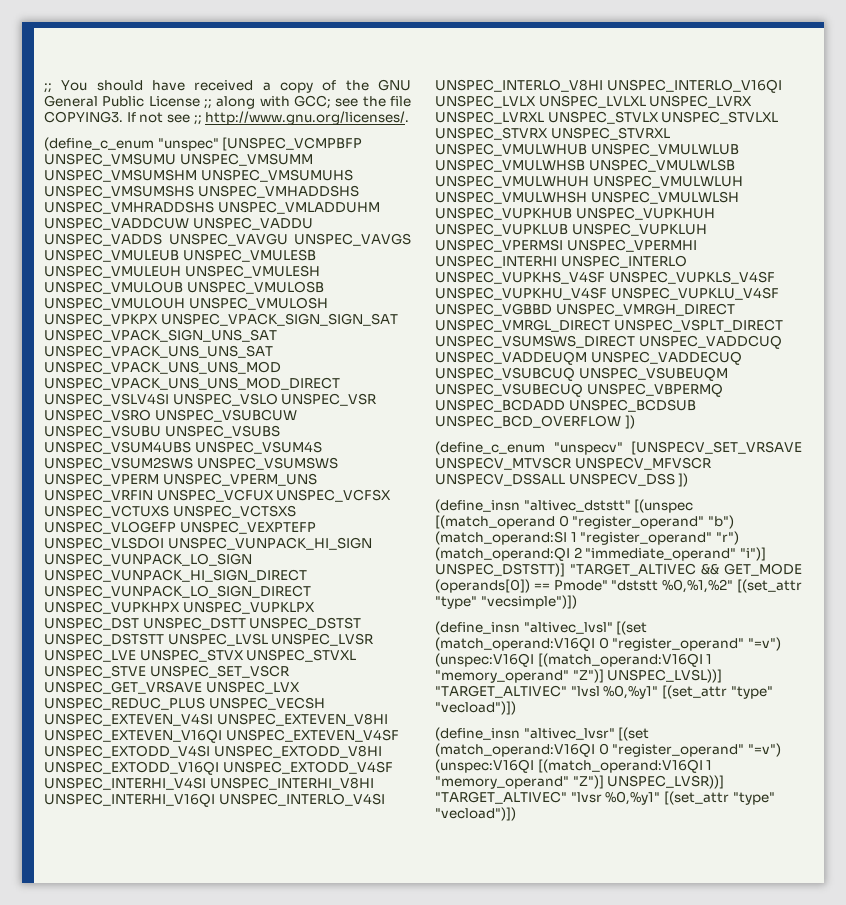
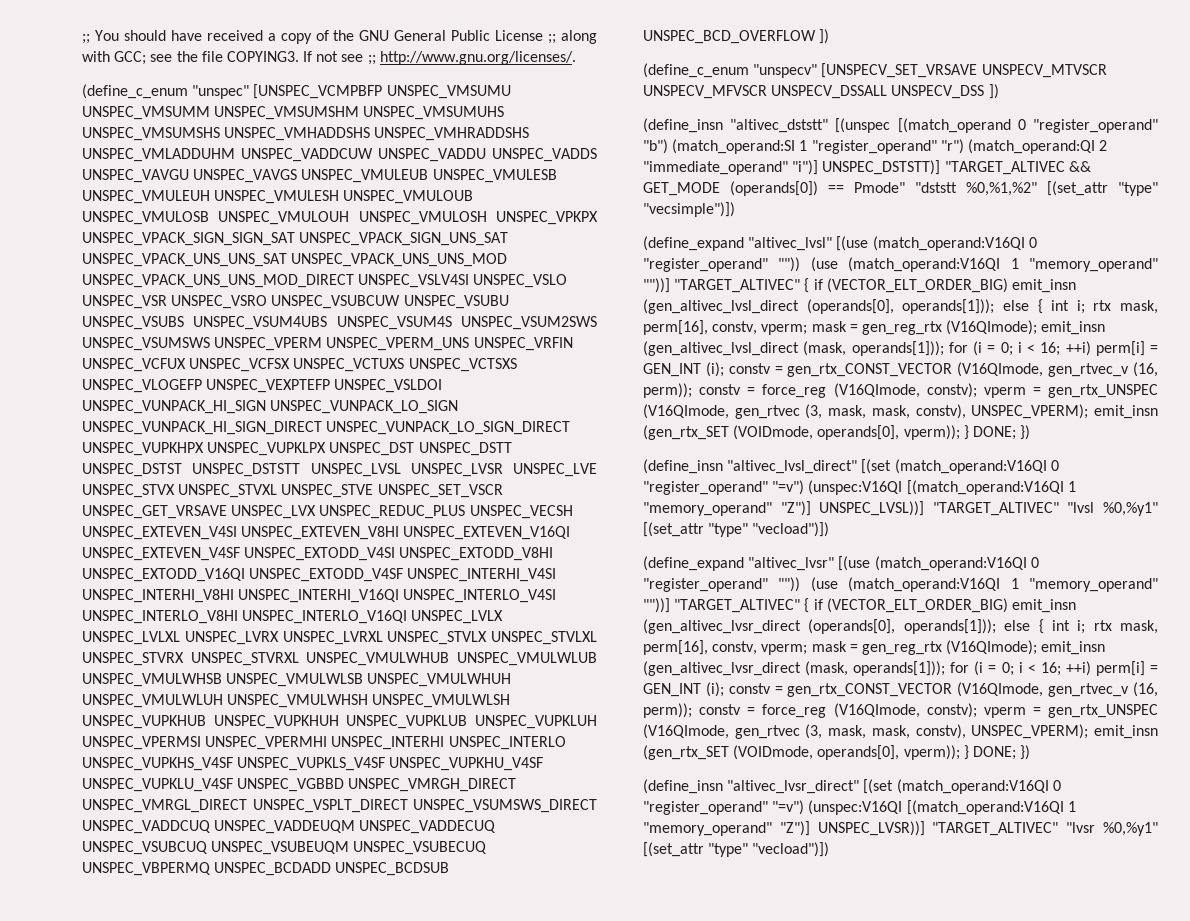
[44,537,164,550] UNSPEC_VLSDOI -> [334,379,443,393] UNSPEC_VSLDOI
[435,621,613,635] // (define_insn "altivec_lvsl" -> [643,236,1037,251] [643,257,1158,272] [643,278,1076,293] [643,299,1158,314] [643,320,1106,335] [643,341,1158,356] [643,362,1158,377] [643,383,1158,398] [643,404,1158,419] [643,425,1031,440] [643,459,858,474] // (define_expand "altivec_lvsl" [(use (match_operand:V16QI 0 "register_operand" "")) (use (match_operand:V16QI 1 "memory_operand" ""))] "TARGET_ALTIVEC" { if (VECTOR_ELT_ORDER_BIG) emit_insn (gen_altivec_lvsl_direct (operands[0], operands[1])); else { int i; rtx mask, perm[16], constv, vperm; mask = gen_reg_rtx (V16QImode); emit_insn (gen_altivec_lvsl_direct (mask, operands[1])); for (i = 0; i < 16; ++i) perm[i] = GEN_INT (i); constv = gen_rtx_CONST_VECTOR (V16QImode, gen_rtvec_v (16, perm)); constv = force_reg (V16QImode, constv); vperm = gen_rtx_UNSPEC (V16QImode, gen_rtvec (3, mask, mask, constv), UNSPEC_VPERM); emit_insn (gen_rtx_SET (VOIDmode, operands[0], vperm)); } DONE; }) // (define_insn "altivec_lvsl_direct"
[435,727,615,741] // (define_insn "altivec_lvsr" -> [643,556,1039,571] [643,577,1158,592] [643,598,1076,613] [643,619,1158,634] [643,640,1106,655] [643,661,1158,676] [643,682,1158,697] [643,703,1158,718] [643,724,1158,739] [643,745,1031,760] [643,779,860,794] // (define_expand "altivec_lvsr" [(use (match_operand:V16QI 0 "register_operand" "")) (use (match_operand:V16QI 1 "memory_operand" ""))] "TARGET_ALTIVEC" { if (VECTOR_ELT_ORDER_BIG) emit_insn (gen_altivec_lvsr_direct (operands[0], operands[1])); else { int i; rtx mask, perm[16], constv, vperm; mask = gen_reg_rtx (V16QImode); emit_insn (gen_altivec_lvsr_direct (mask, operands[1])); for (i = 0; i < 16; ++i) perm[i] = GEN_INT (i); constv = gen_rtx_CONST_VECTOR (V16QImode, gen_rtvec_v (16, perm)); constv = force_reg (V16QImode, constv); vperm = gen_rtx_UNSPEC (V16QImode, gen_rtvec (3, mask, mask, constv), UNSPEC_VPERM); emit_insn (gen_rtx_SET (VOIDmode, operands[0], vperm)); } DONE; }) // (define_insn "altivec_lvsr_direct"

